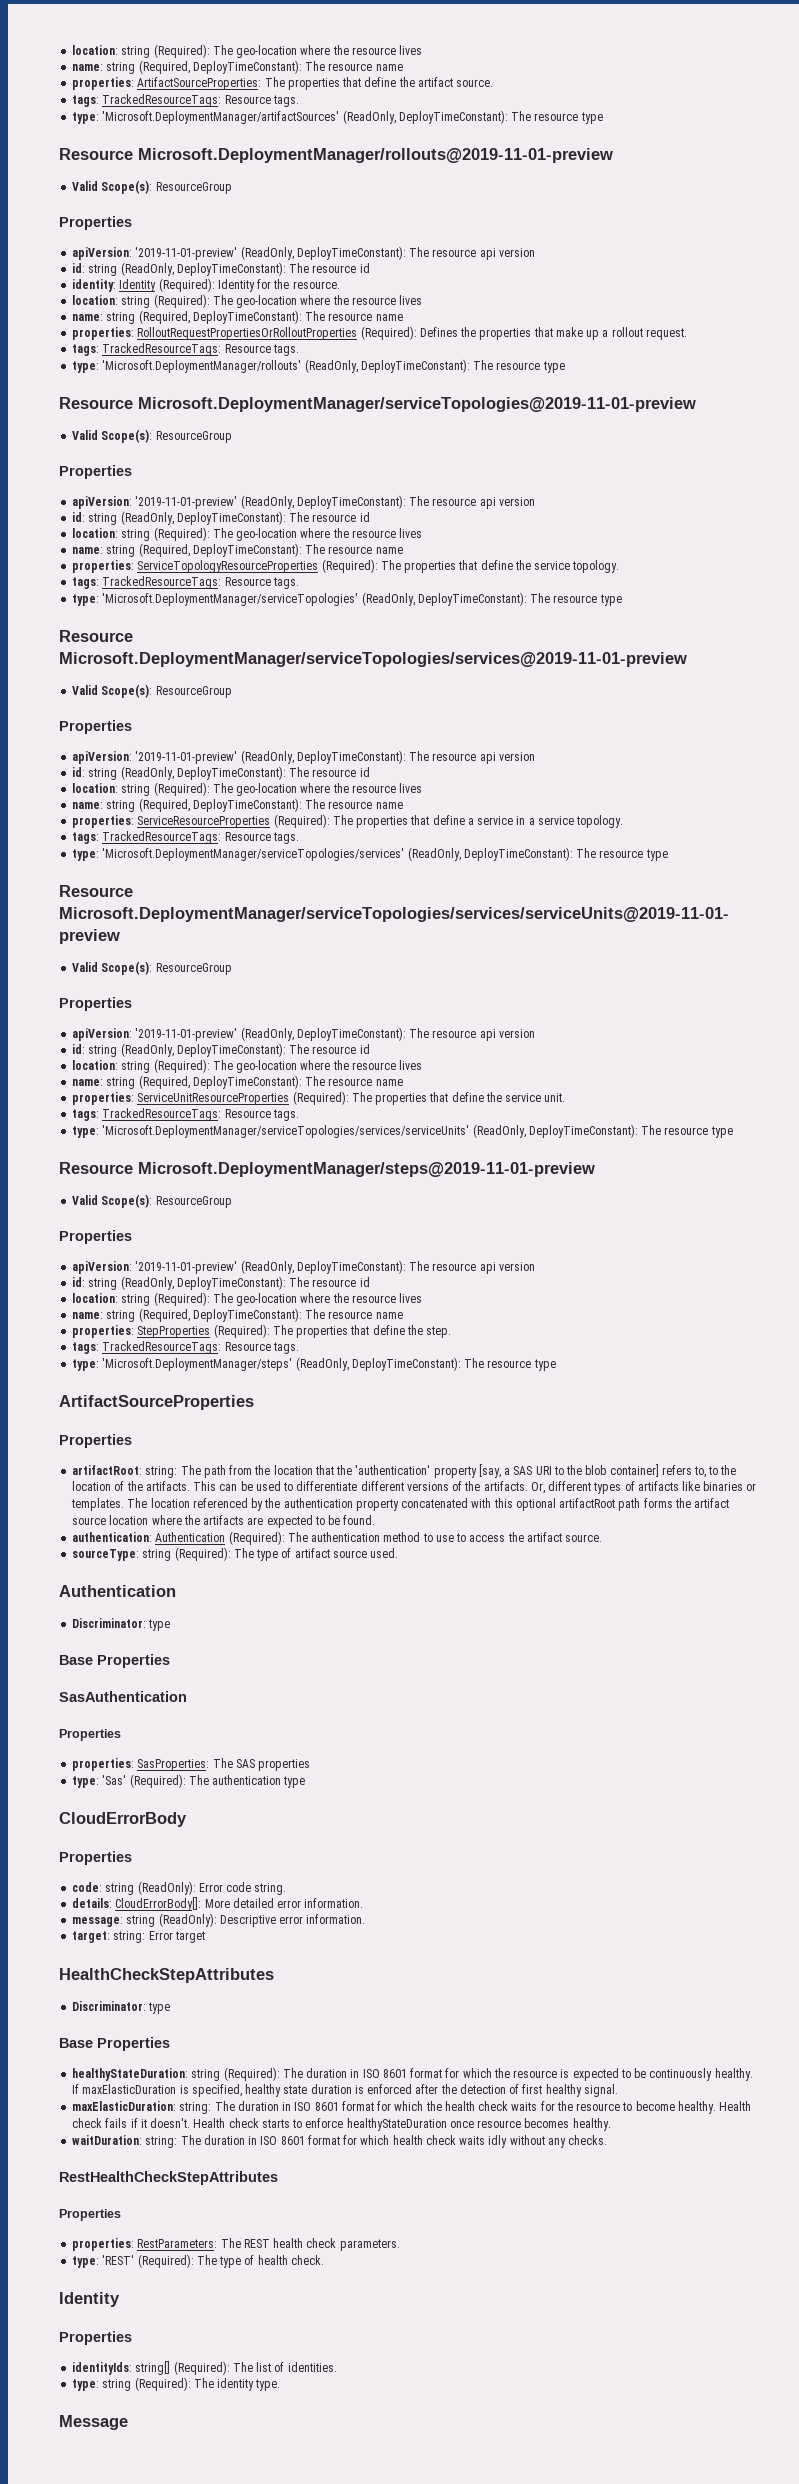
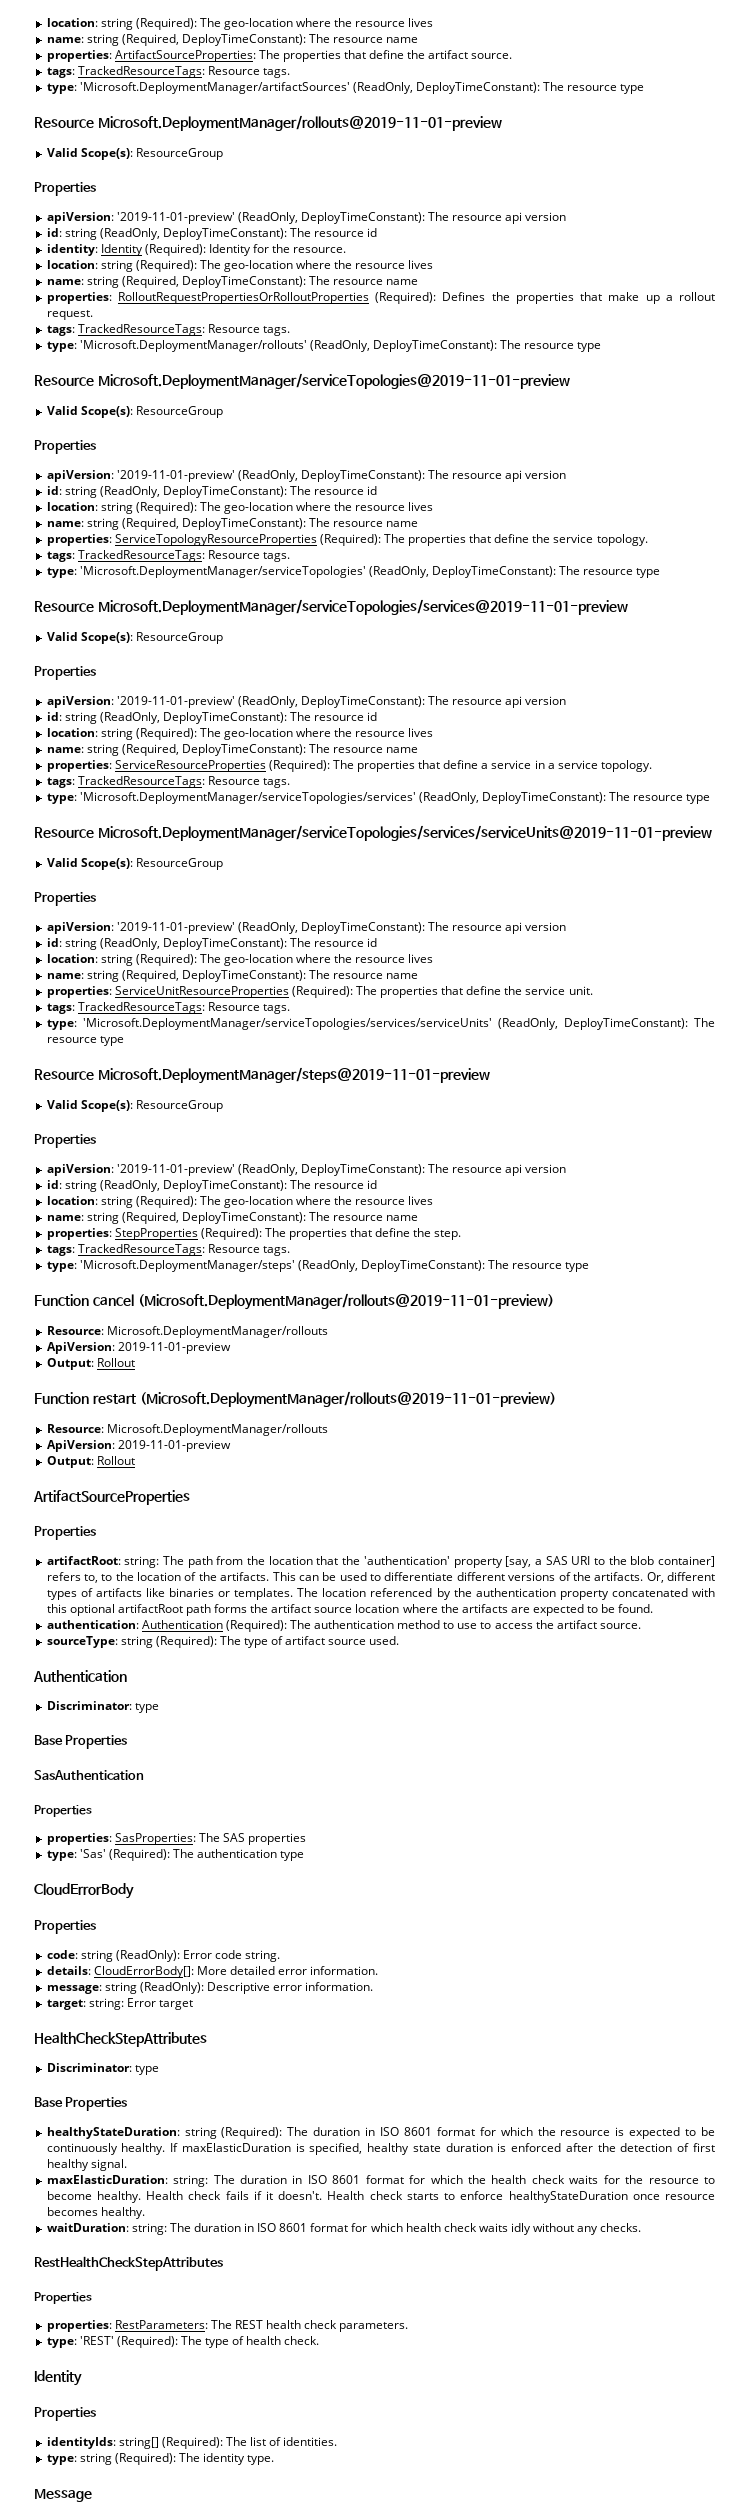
(556, 1365) none -> [34,1293,554,1310] [46,1326,328,1338] [46,1342,231,1354] [46,1358,135,1370] [34,1391,556,1408] [46,1424,328,1436] [46,1440,231,1452] [46,1456,135,1468] // Function cancel (Microsoft.DeploymentManager/rollouts@2019-11-01-preview) // Resource: Microsoft.DeploymentManager/rollouts // ApiVersion: 2019-11-01-preview // Output: Rollout // Function restart (Microsoft.DeploymentManager/rollouts@2019-11-01-preview) // Resource: Microsoft.DeploymentManager/rollouts // ApiVersion: 2019-11-01-preview // Output: Rollout

